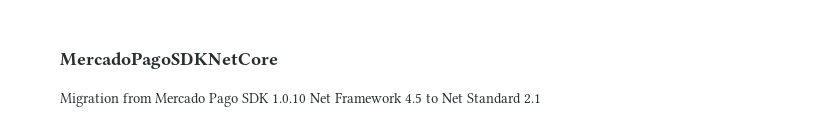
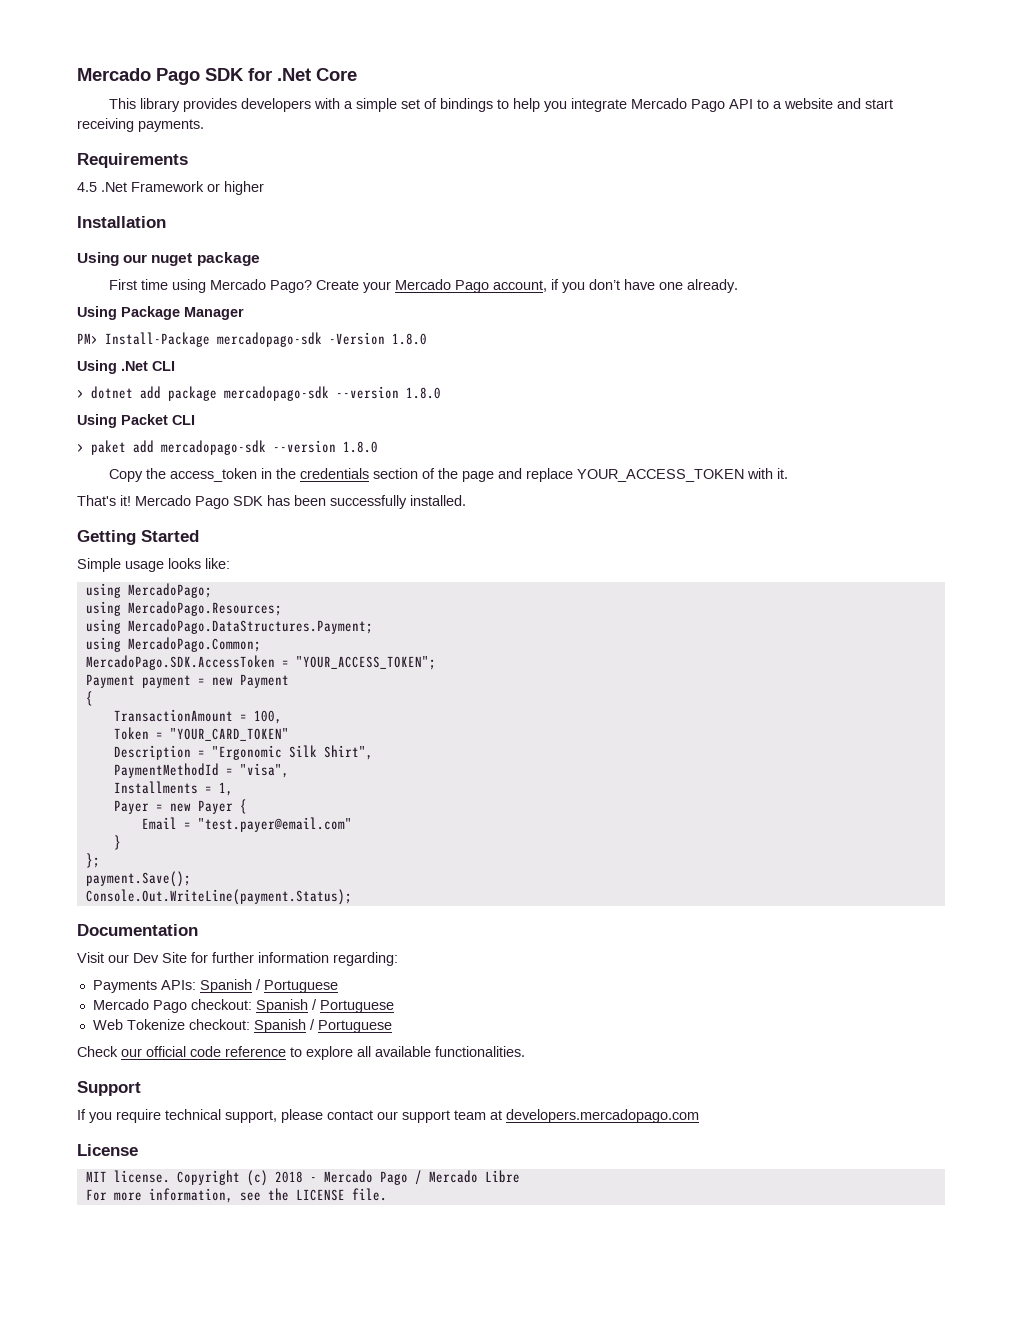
[60,52,278,69] [60,92,541,107] MercadoPagoSDKNetCore // Migration from Mercado Pago SDK 1.0.10 Net Framework 4.5 to Net Standard 2.1 -> [77,68,357,85] [109,98,894,112] [77,118,204,132] [77,153,188,168] [77,181,264,195] [77,216,166,228] [77,252,260,266] [109,279,739,293] [77,306,244,320] [77,332,427,347] [77,360,175,374] [77,386,441,401] [77,414,195,428] [77,440,378,455] [109,468,789,482] [77,495,466,509] [77,530,199,545] [77,558,230,572] [85,583,212,598] [85,601,282,616] [85,619,373,634] [85,637,261,652] [85,655,436,670] [85,674,289,688] [85,691,93,706] [113,709,282,724] [113,727,289,741] [113,745,373,760] [113,763,289,778] [113,781,233,796] [113,799,247,814] [141,817,352,832] [113,835,121,850] [85,853,100,868] [85,871,191,887] [85,889,352,905] [77,924,198,936] [77,952,398,966] [92,979,338,993] [92,999,394,1013] [92,1019,392,1033] [77,1046,525,1060] [77,1081,141,1096] [77,1109,699,1123] [77,1144,138,1156] [85,1170,520,1186] [85,1188,387,1203] Mercado Pago SDK for .Net Core // This library provides developers with a simple set of bindings to help you integrate Mercado Pago API to a website and start receiving payments. // Requirements // 4.5 .Net Framework or higher // Installation // Using our nuget package // First time using Mercado Pago? Create your Mercado Pago account, if you don’t have one already. // Using Package Manager // PM> Install-Package mercadopago-sdk -Version 1.8.0 // Using .Net CLI // > dotnet add package mercadopago-sdk --version 1.8.0 // Using Packet CLI // > paket add mercadopago-sdk --version 1.8.0 // Copy the access_token in the credentials section of the page and replace YOUR_ACCESS_TOKEN with it. // That's it! Mercado Pago SDK has been successfully installed. // Getting Started // Simple usage looks like: // using MercadoPago; // using MercadoPago.Resources; // using MercadoPago.DataStructures.Payment; // using MercadoPago.Common; // MercadoPago.SDK.AccessToken = "YOUR_ACCESS_TOKEN"; // Payment payment = new Payment // { // TransactionAmount = 100, // Token = "YOUR_CARD_TOKEN" // Description = "Ergonomic Silk Shirt", // PaymentMethodId = "visa", // Installments = 1, // Payer = new Payer { // Email = "test.payer@email.com" // } // }; // payment.Save(); // Console.Out.WriteLine(payment.Status); // Documentation // Visit our Dev Site for further information regarding: // Payments APIs: Spanish / Portuguese // Mercado Pago checkout: Spanish / Portuguese // Web Tokenize checkout: Spanish / Portuguese // Check our official code reference to explore all available functionalities. // Support // If you require technical support, please contact our support team at developers.mercadopago.com // License // MIT license. Copyright (c) 2018 - Mercado Pago / Mercado Libre // For more information, see the LICENSE file.

